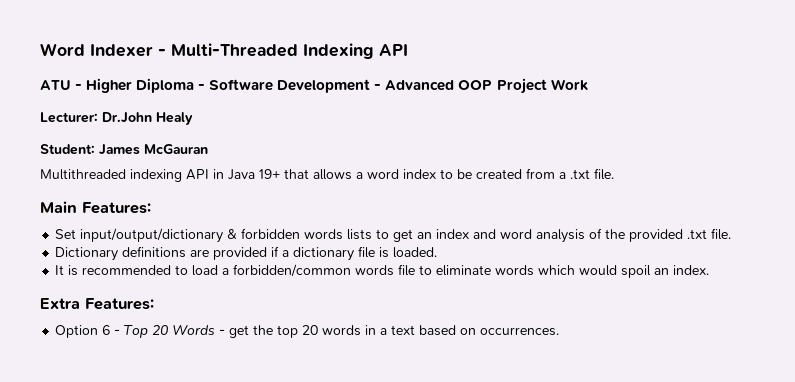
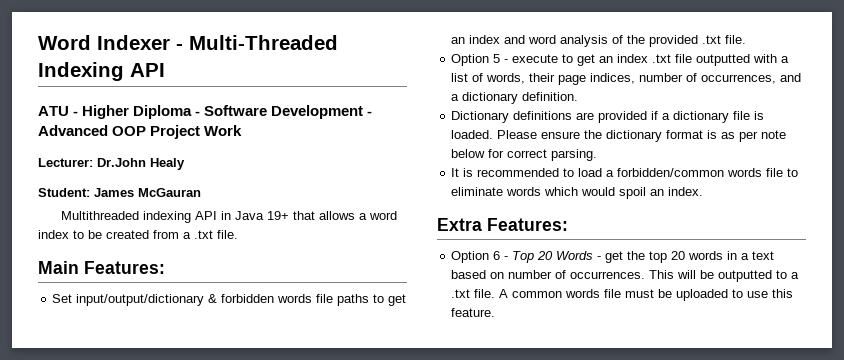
[347,229,373,240] lists -> [316,294,370,306] file paths
(732, 234) none -> [451,54,790,66] [451,73,802,85] [451,92,579,104] // Option 5 - execute to get an index .txt file outputted with a list of words, their page indices, number of occurrences, and a dictionary definition.
(438, 252) none -> [497,130,787,142] [451,149,598,161] Please ensure the dictionary format is as per note below for correct parsing.
[480,327,560,336] occurrences. -> [508,270,800,282] [451,289,794,301] [451,308,496,317] number of occurrences. This will be outputted to a .txt file. A common words file must be uploaded to use this feature.

